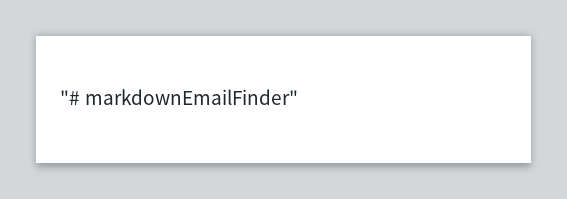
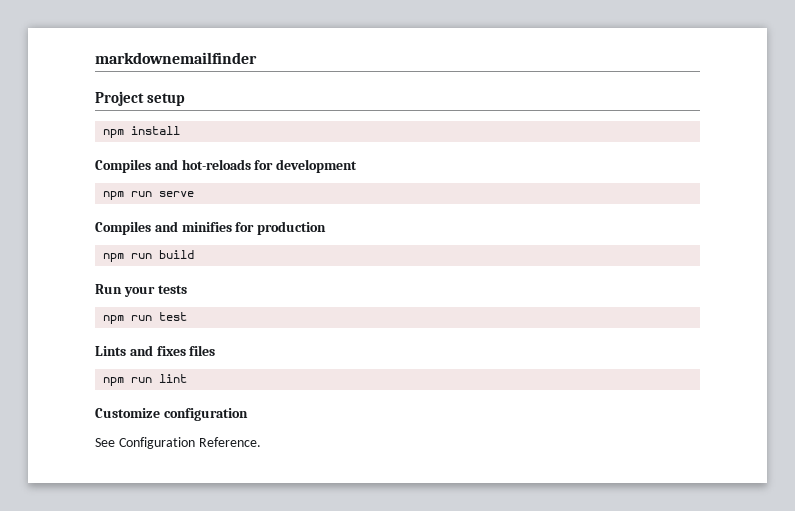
[60,89,299,105] "# markdownEmailFinder" -> [95,52,257,64] [95,91,186,106] [103,126,181,138] [95,159,358,173] [103,191,195,200] [95,221,327,235] [103,250,195,262] [95,284,187,297] [103,312,188,324] [95,345,216,356] [103,374,188,386] [95,408,248,421] [95,437,261,449] markdownemailfinder // Project setup // npm install // Compiles and hot-reloads for development // npm run serve // Compiles and minifies for production // npm run build // Run your tests // npm run test // Lints and fixes files // npm run lint // Customize configuration // See Configuration Reference.

